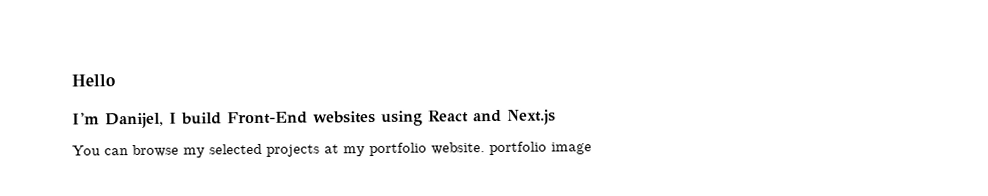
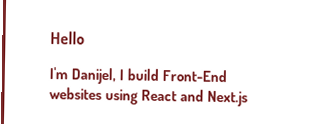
[72,141,592,158] // You can browse my selected projects at my portfolio website. portfolio image -> (249, 98) none

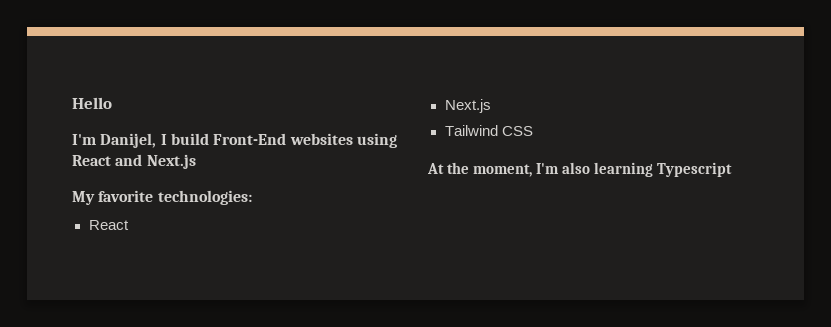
(249, 98) none -> [72,190,252,205] [88,220,129,230] [444,99,491,113] [444,125,533,136] [427,162,733,177] // My favorite technologies: // React // Next.js // Tailwind CSS // At the moment, I'm also learning Typescript

